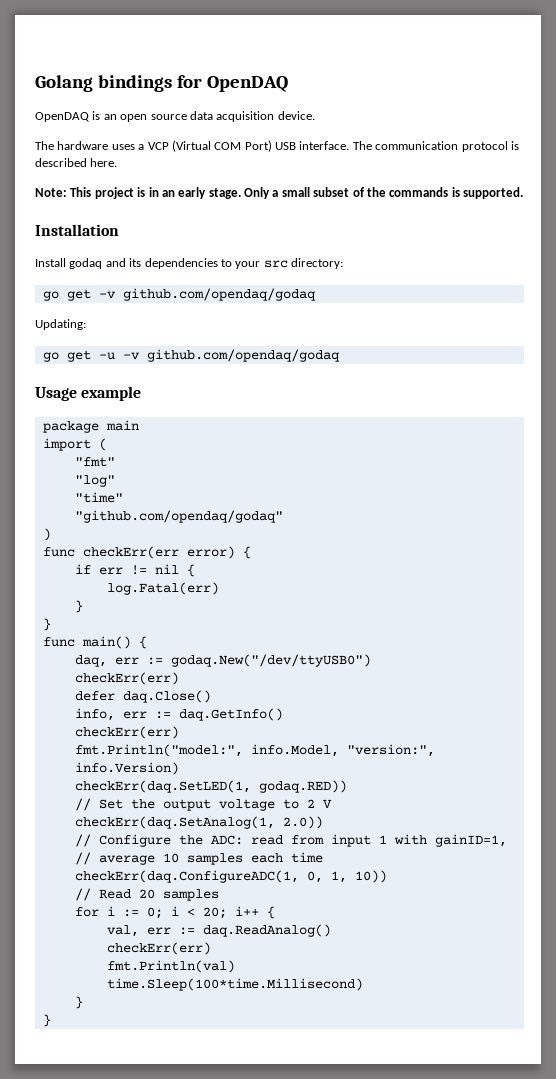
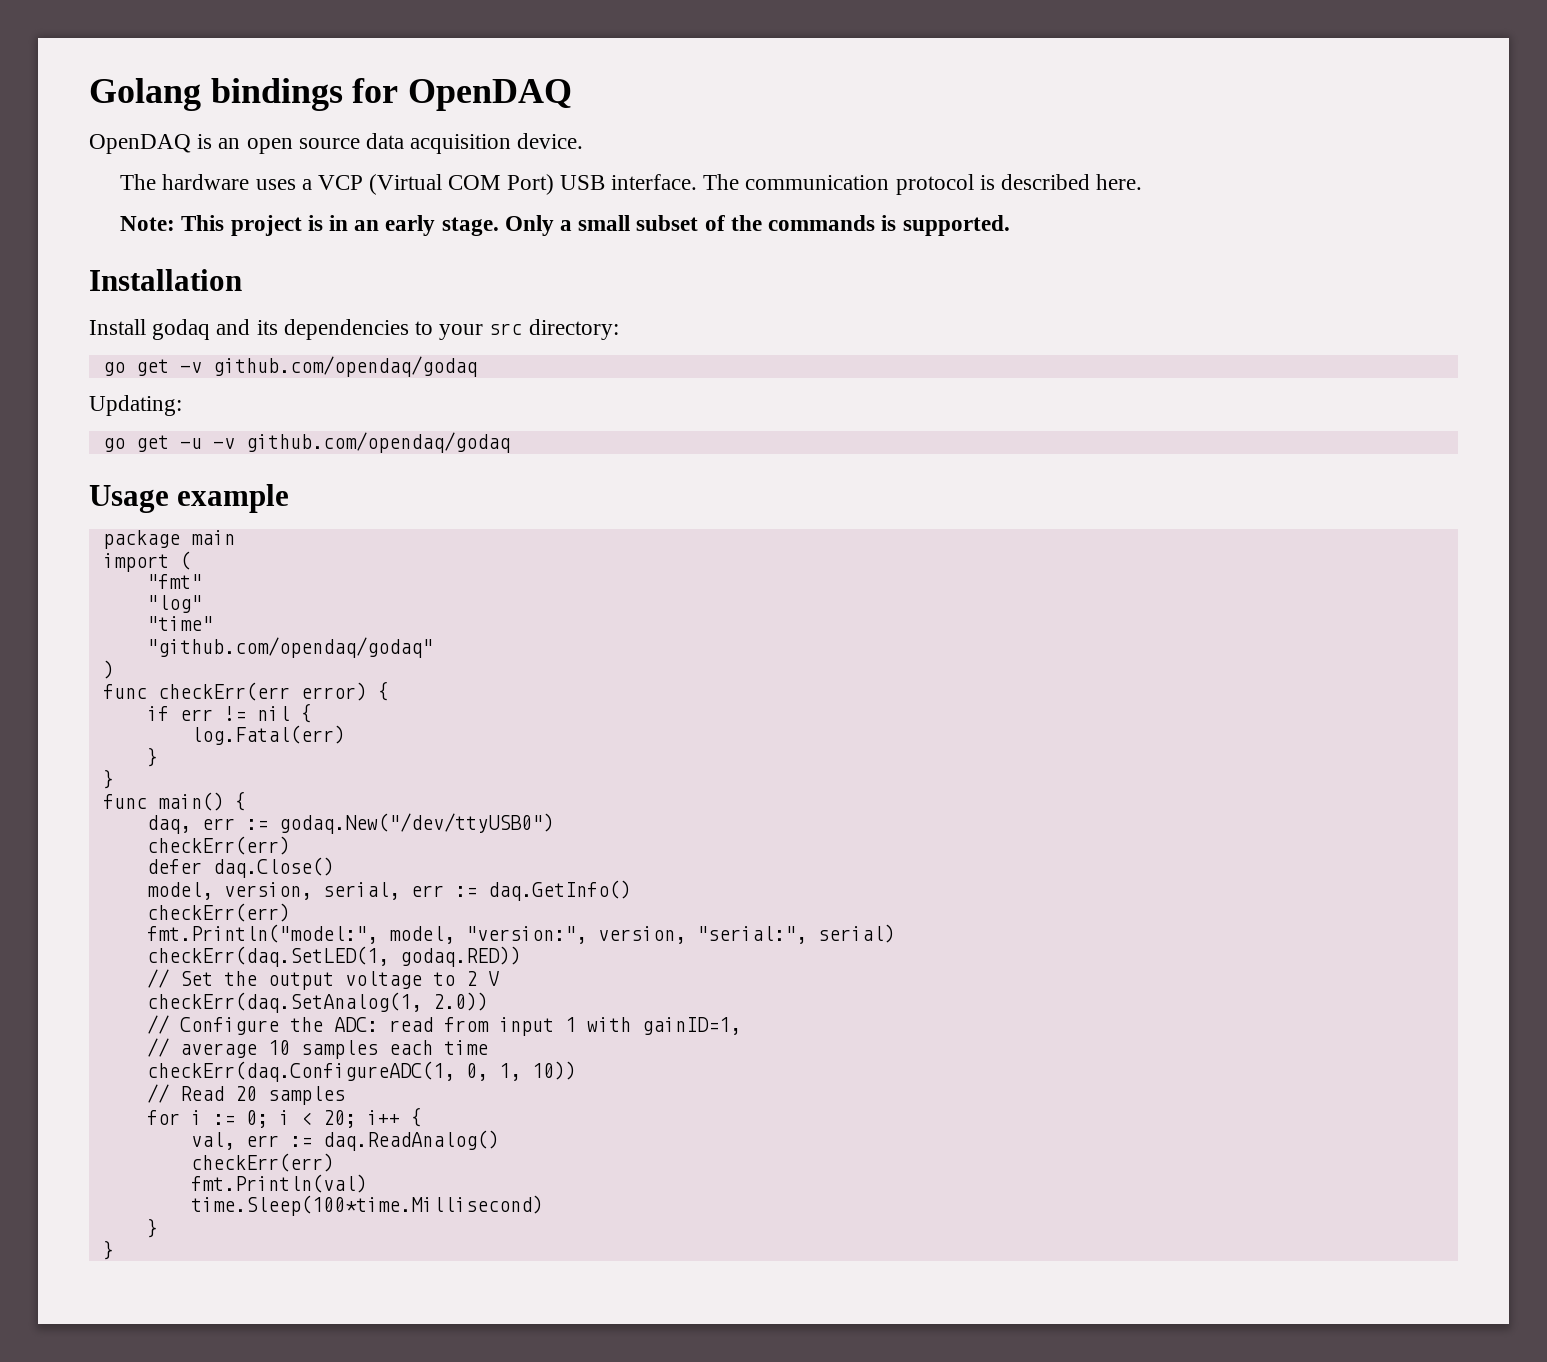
[74,708,115,721] info, -> [146,882,400,900] model, version, serial,
[250,744,435,757] [74,762,179,775] info.Model, "version:", info.Version) -> [388,924,895,944] model, "version:", version, "serial:", serial)

